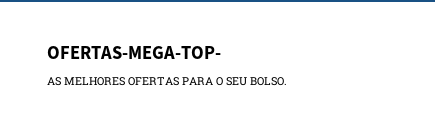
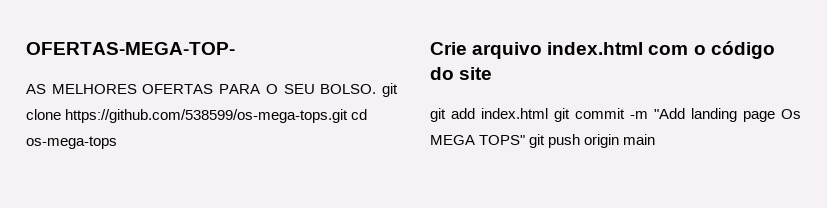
(287, 81) none -> [382,83,399,97] [26,109,368,123] [26,136,117,149] [430,41,775,59] [430,67,493,80] [430,108,801,122] [430,134,656,148] git clone https://github.com/538599/os-mega-tops.git cd os-mega-tops // Crie arquivo index.html com o código do site // git add index.html git commit -m "Add landing page Os MEGA TOPS" git push origin main

